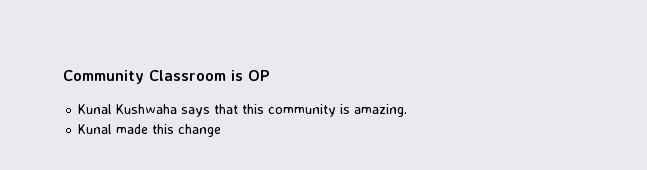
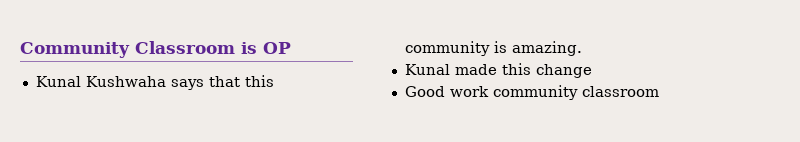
(222, 130) none -> [404,85,659,100] // Good work community classroom

